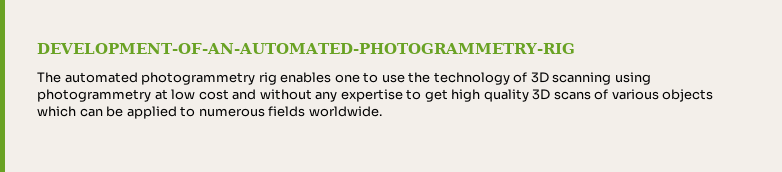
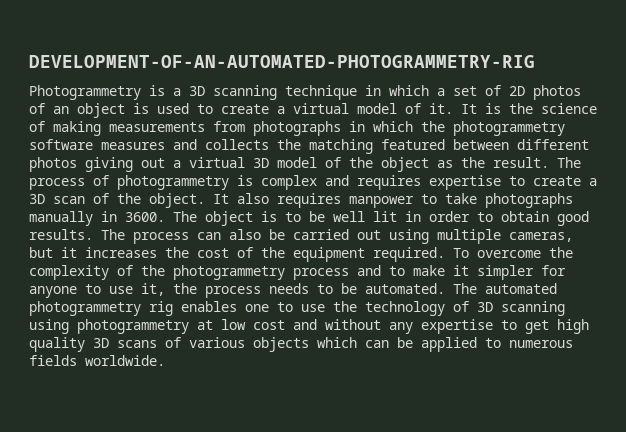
(575, 48) none -> [29,85,581,100] [29,103,597,118] [29,121,565,136] [29,139,589,154] [29,157,581,172] [29,175,597,190] [29,193,573,208] [29,211,589,226] [29,229,573,244] [29,247,573,262] [29,265,566,280] [29,283,445,298] Photogrammetry is a 3D scanning technique in which a set of 2D photos of an object is used to create a virtual model of it. It is the science of making measurements from photographs in which the photogrammetry software measures and collects the matching featured between different photos giving out a virtual 3D model of the object as the result. The process of photogrammetry is complex and requires expertise to create a 3D scan of the object. It also requires manpower to take photographs manually in 3600. The object is to be well lit in order to obtain good results. The process can also be carried out using multiple cameras, but it increases the cost of the equipment required. To overcome the complexity of the photogrammetry process and to make it simpler for anyone to use it, the process needs to be automated.

